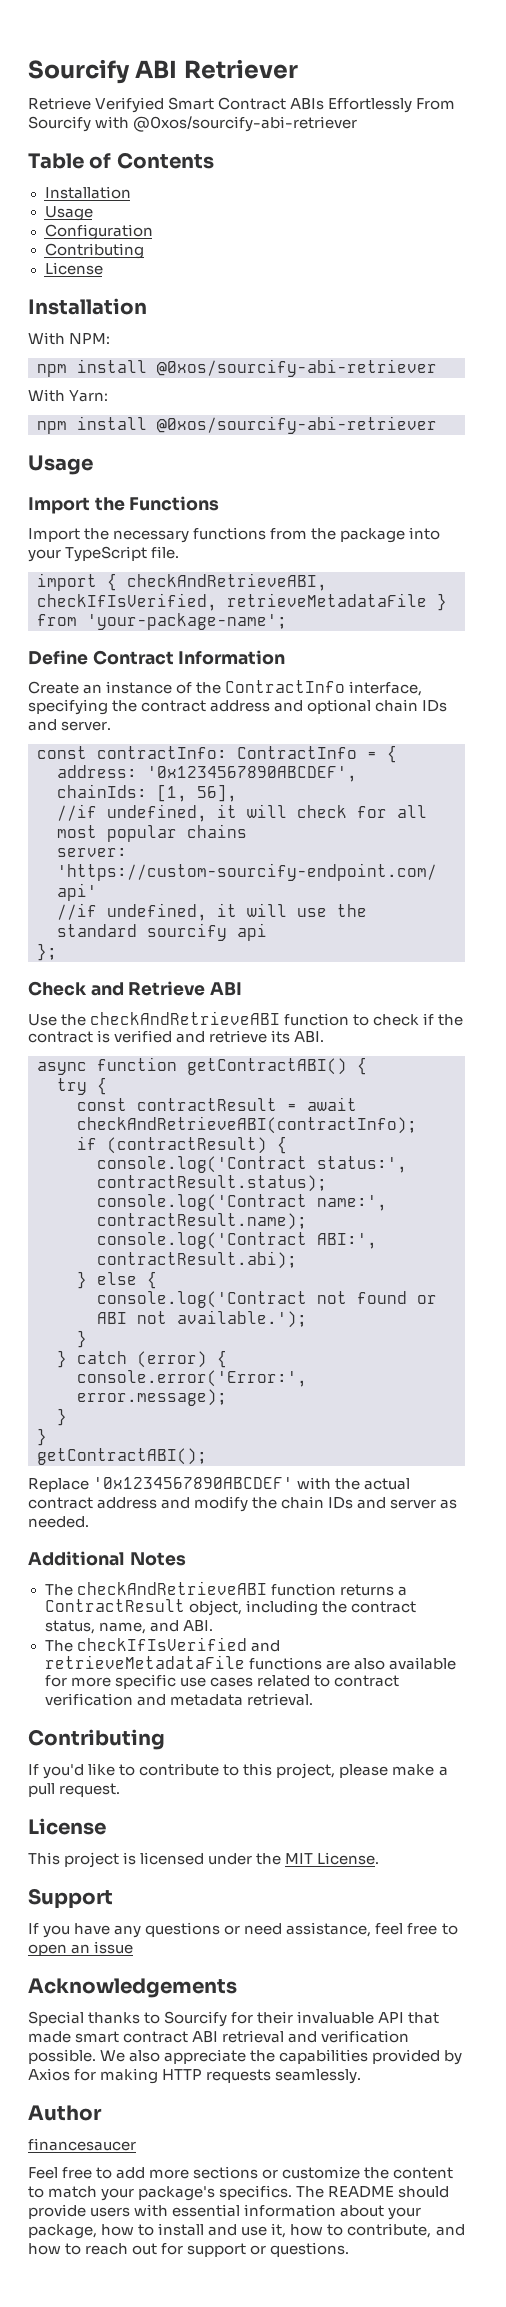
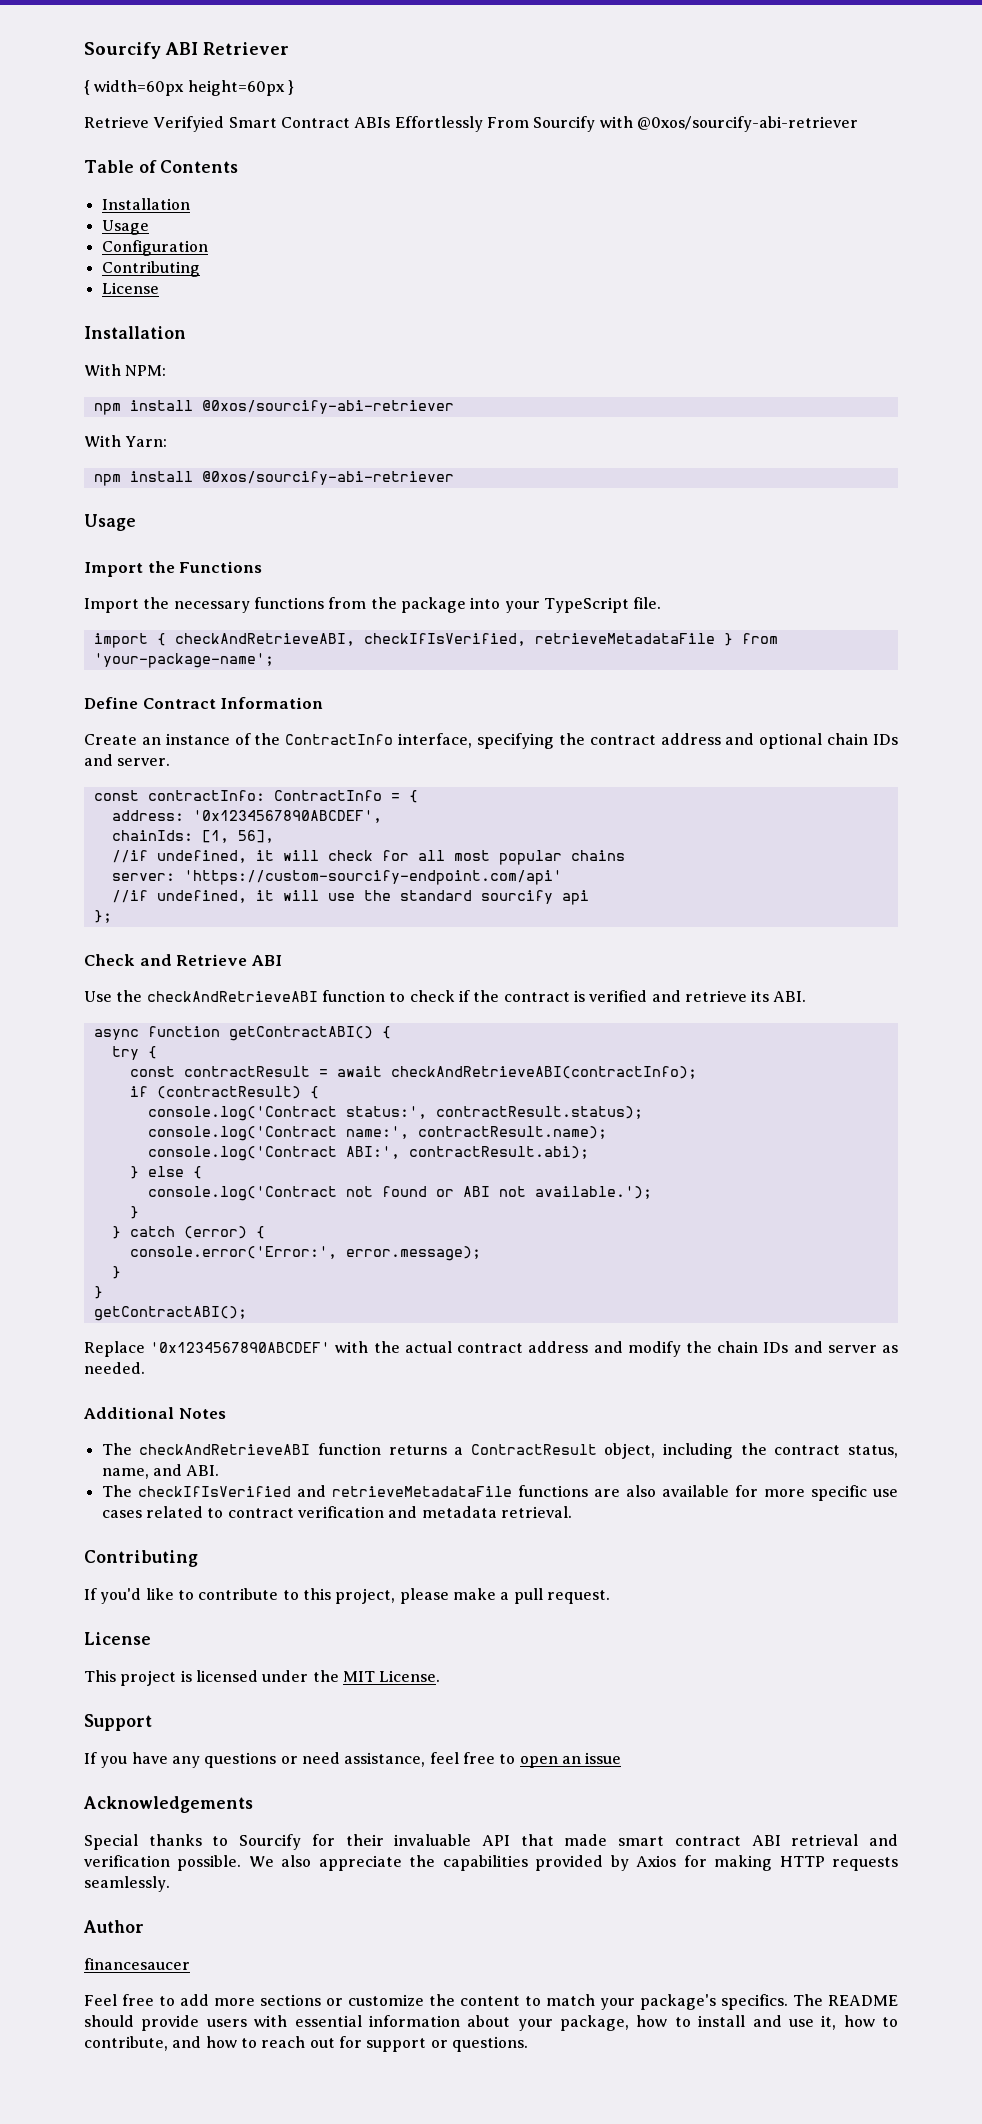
(298, 69) none -> [84,80,294,96] // { width=60px height=60px }

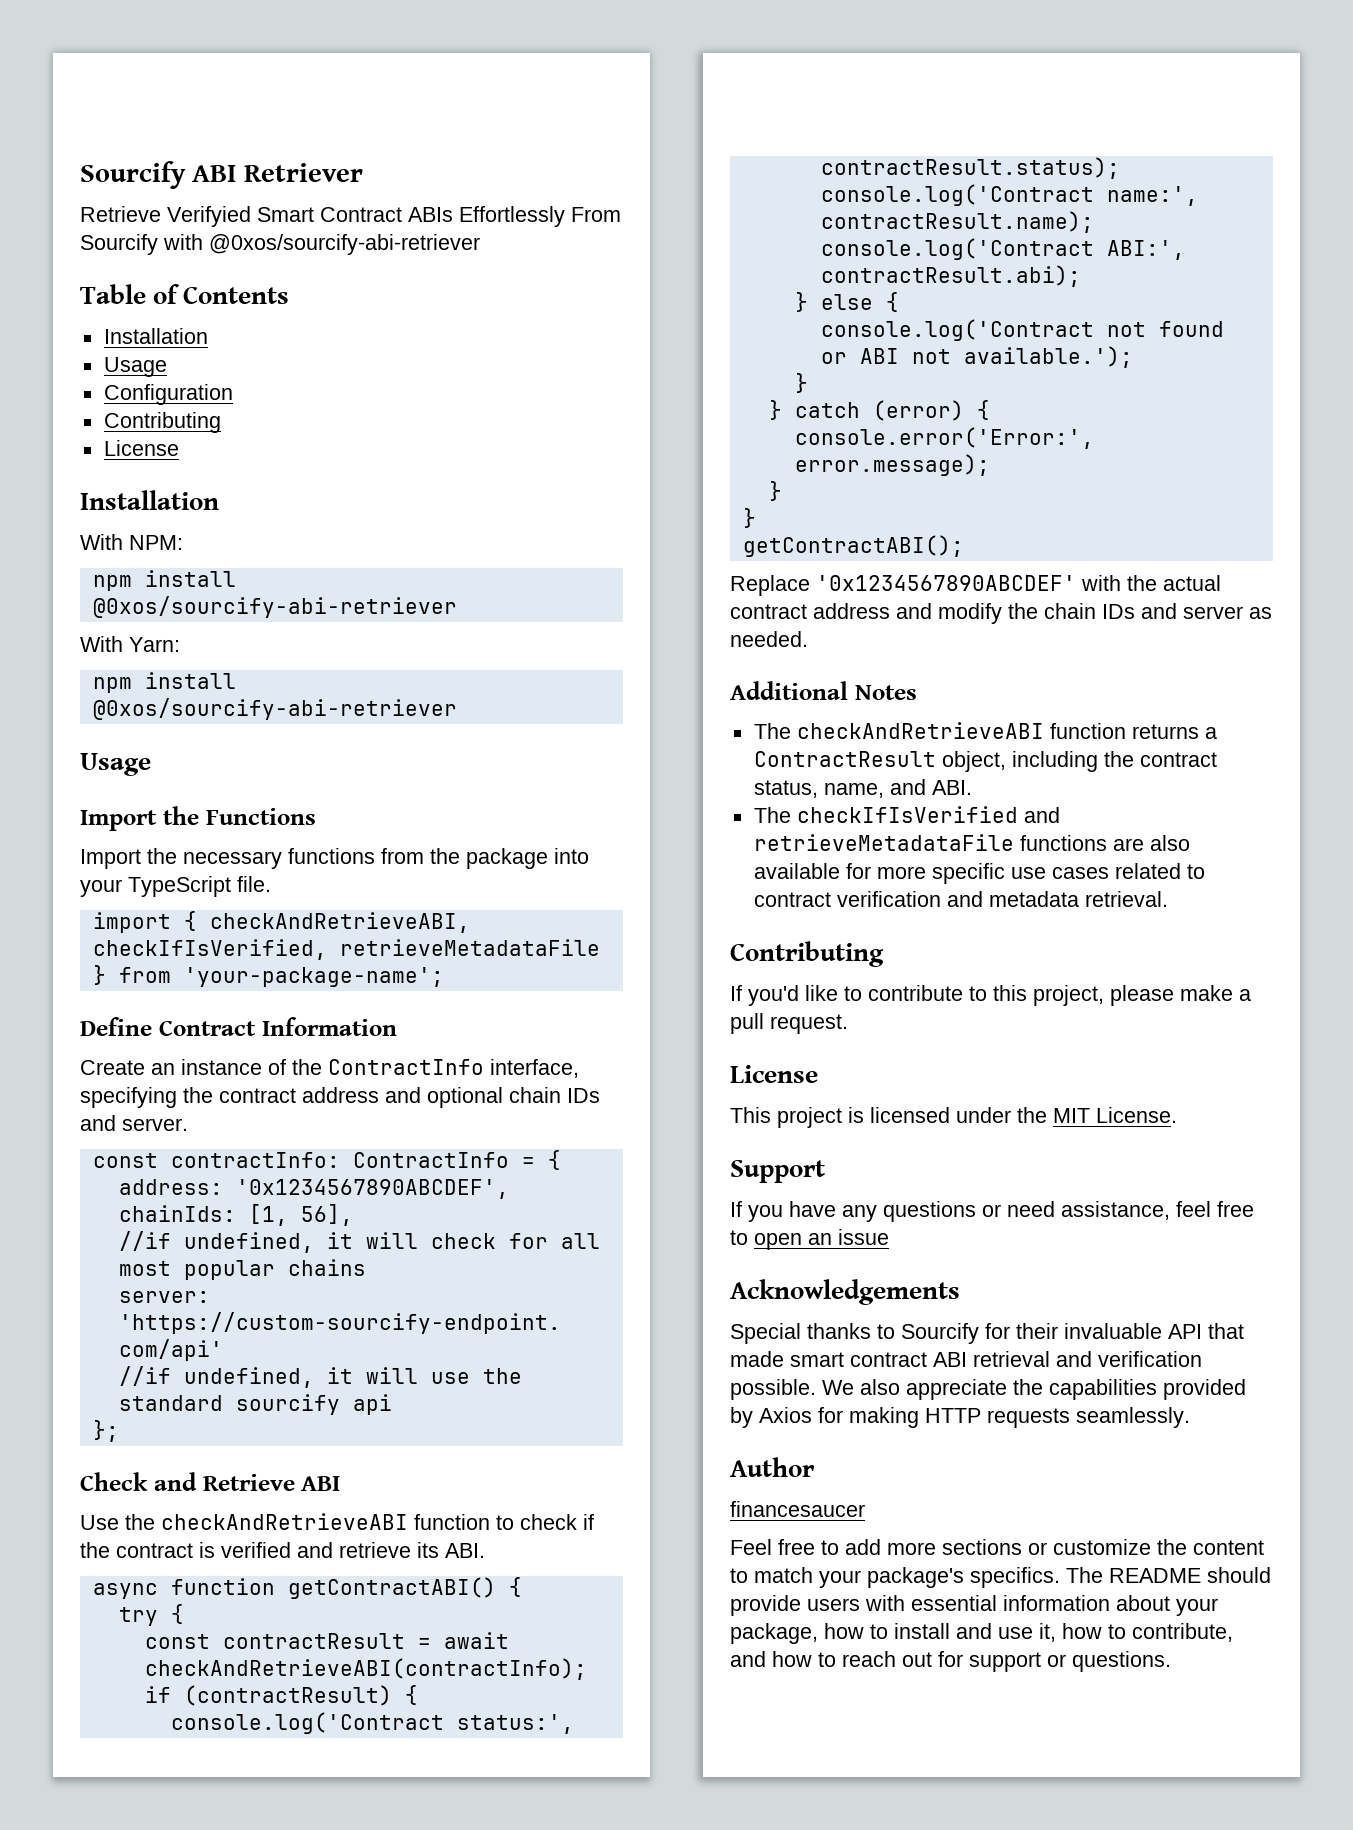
[84,80,294,96] // { width=60px height=60px } -> (363, 172) none

